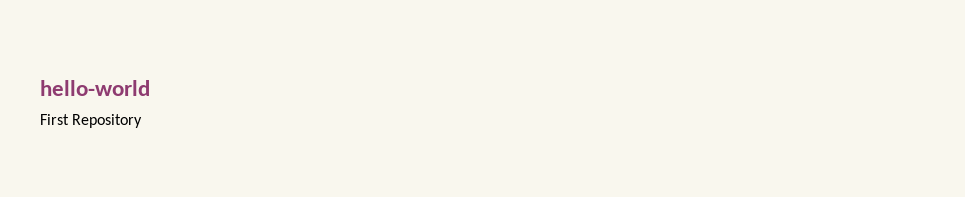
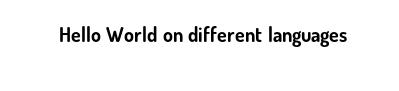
[40,80,150,96] [40,114,143,128] hello-world // First Repository -> [59,26,347,47] Hello World on different languages

